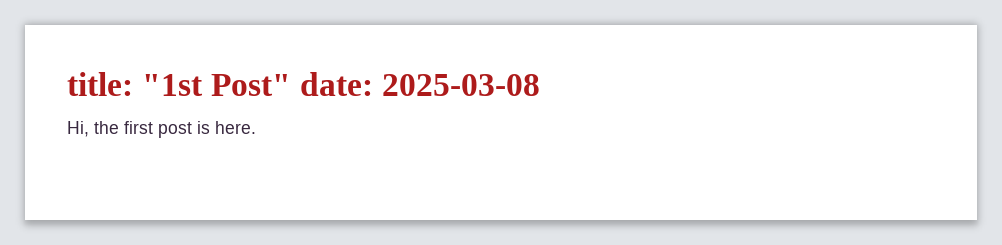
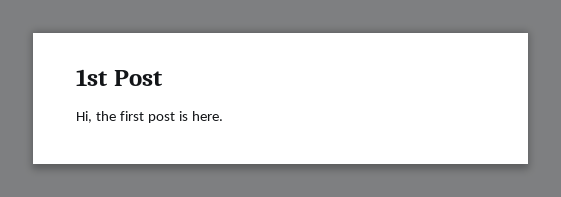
[67,72,541,96] title: "1st Post" date: 2025-03-08 -> [76,69,163,86] 1st Post

